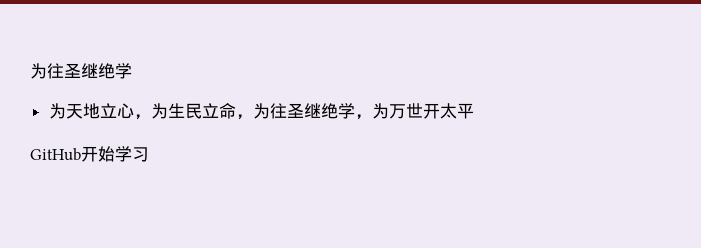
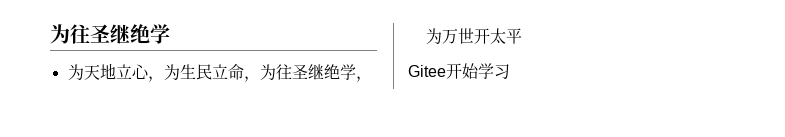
[30,148,81,161] GitHub -> [408,65,446,77] Gitee

